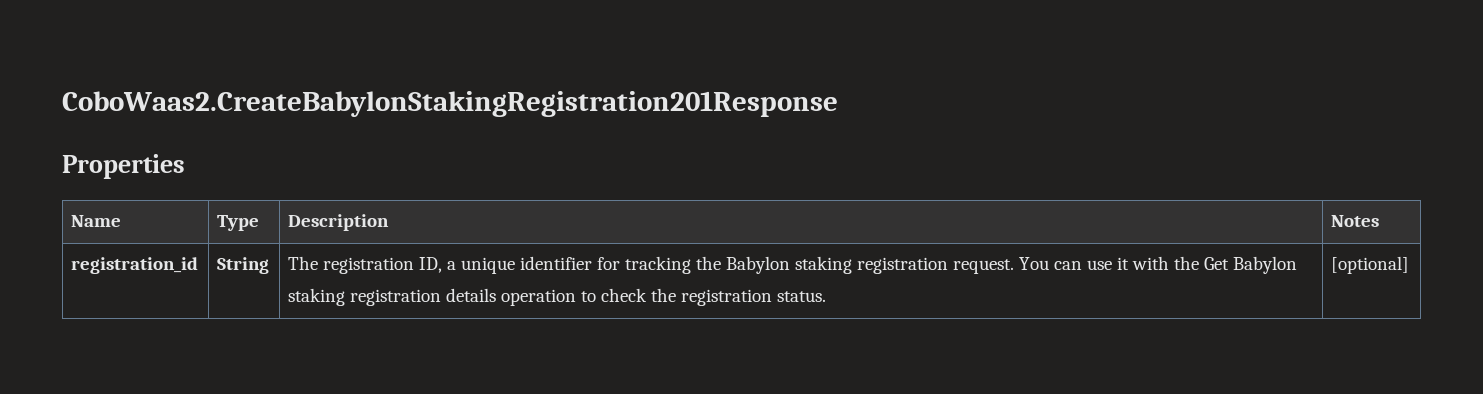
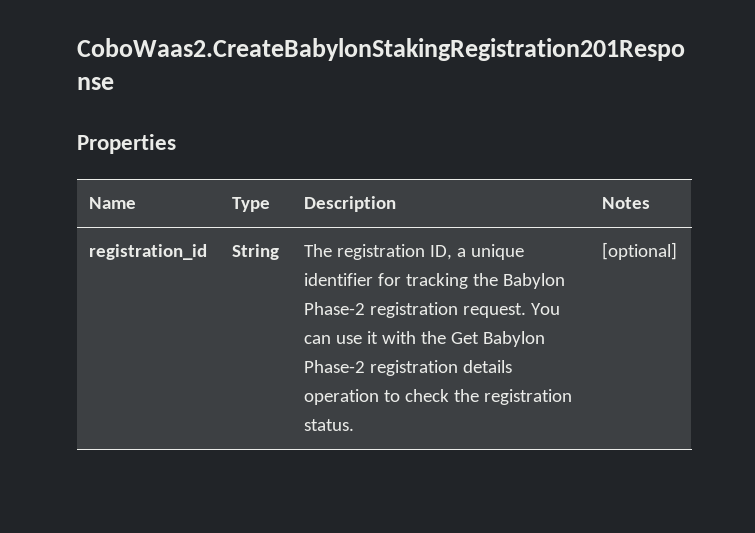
[795,256,853,274] staking -> [304,302,366,315] Phase-2
[288,288,346,306] staking -> [304,360,366,373] Phase-2

